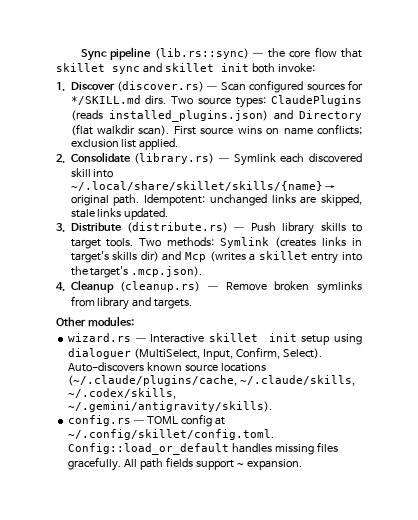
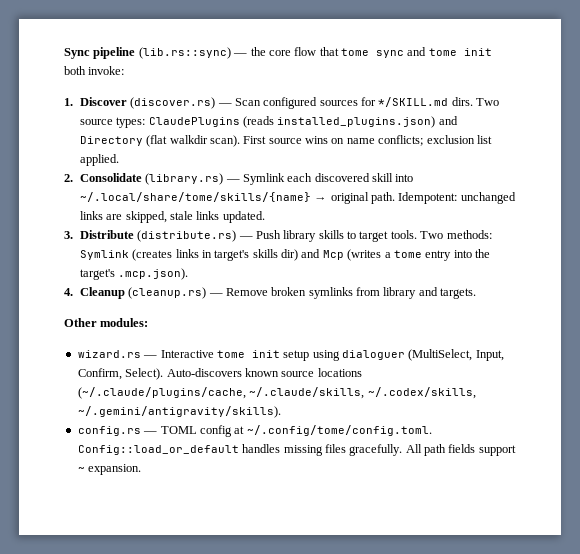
[56,63,105,72] skillet -> [341,48,369,56] tome
[164,63,214,72] skillet -> [428,48,457,56] tome
[70,181,323,191] ~/.local/share/skillet/skills/{name} -> [79,192,311,202] ~/.local/share/tome/skills/{name}
[258,251,308,260] skillet -> [393,250,422,258] tome
[208,333,258,342] skillet -> [216,350,245,358] tome
[68,429,275,440] ~/.config/skillet/config.toml. -> [246,425,432,436] ~/.config/tome/config.toml.

